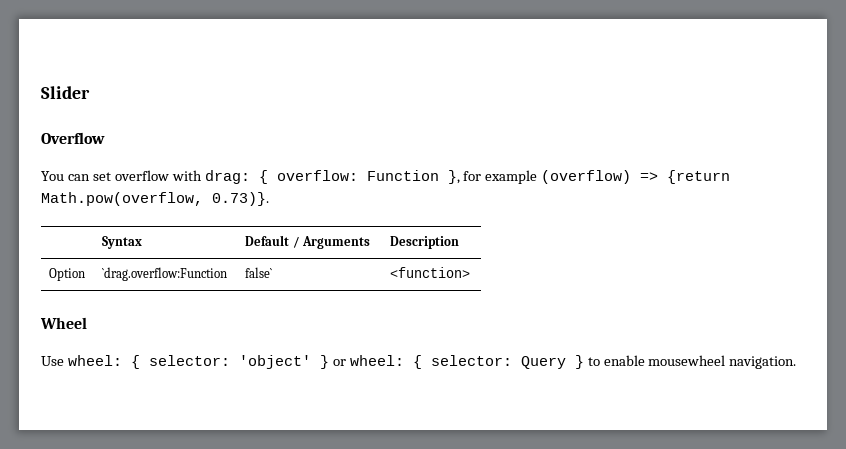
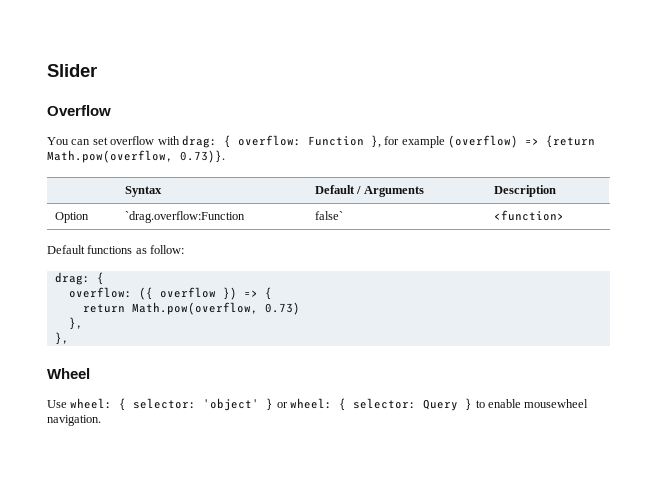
(471, 272) none -> [47,245,185,254] [54,272,104,285] [68,287,272,300] [82,302,300,315] [68,317,83,330] [54,332,69,345] // Default functions as follow: // drag: { // overflow: ({ overflow }) => { // return Math.pow(overflow, 0.73) // }, // },

